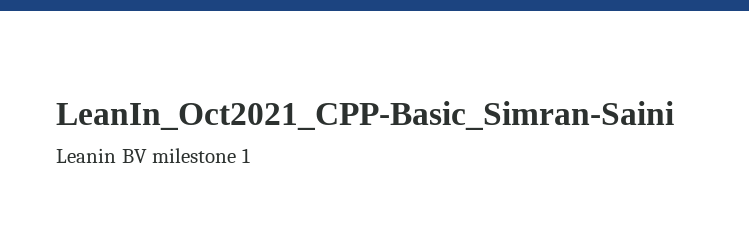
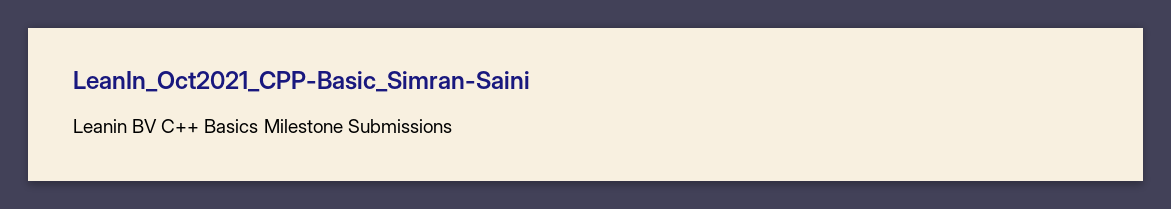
[152,148,250,163] milestone 1 -> [161,119,452,133] C++ Basics Milestone Submissions

